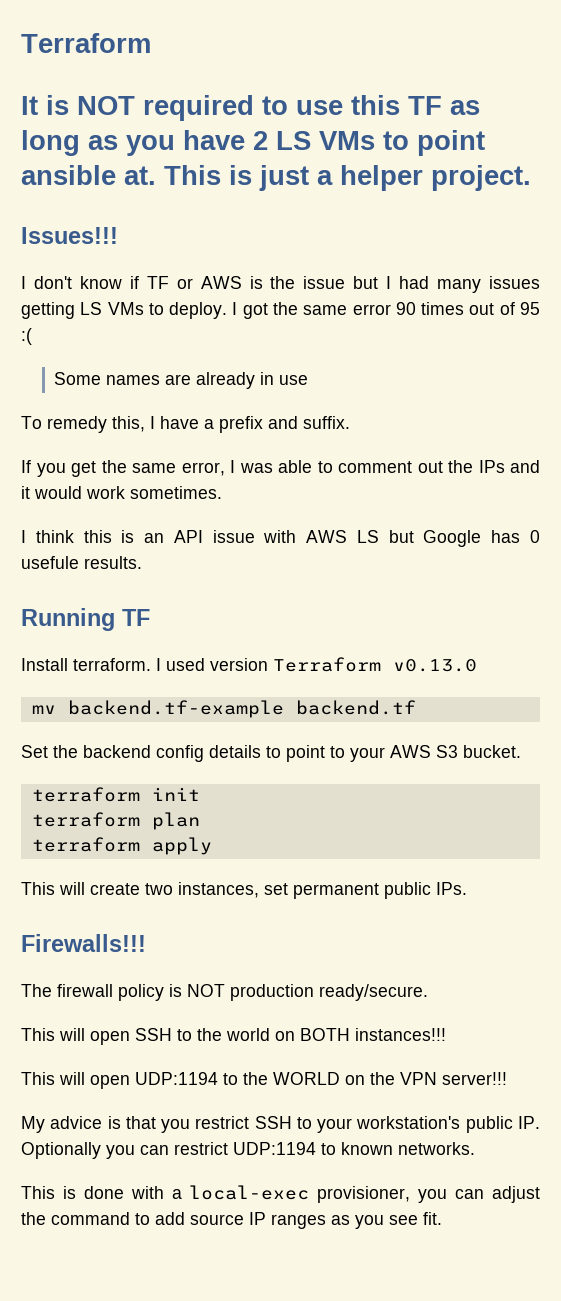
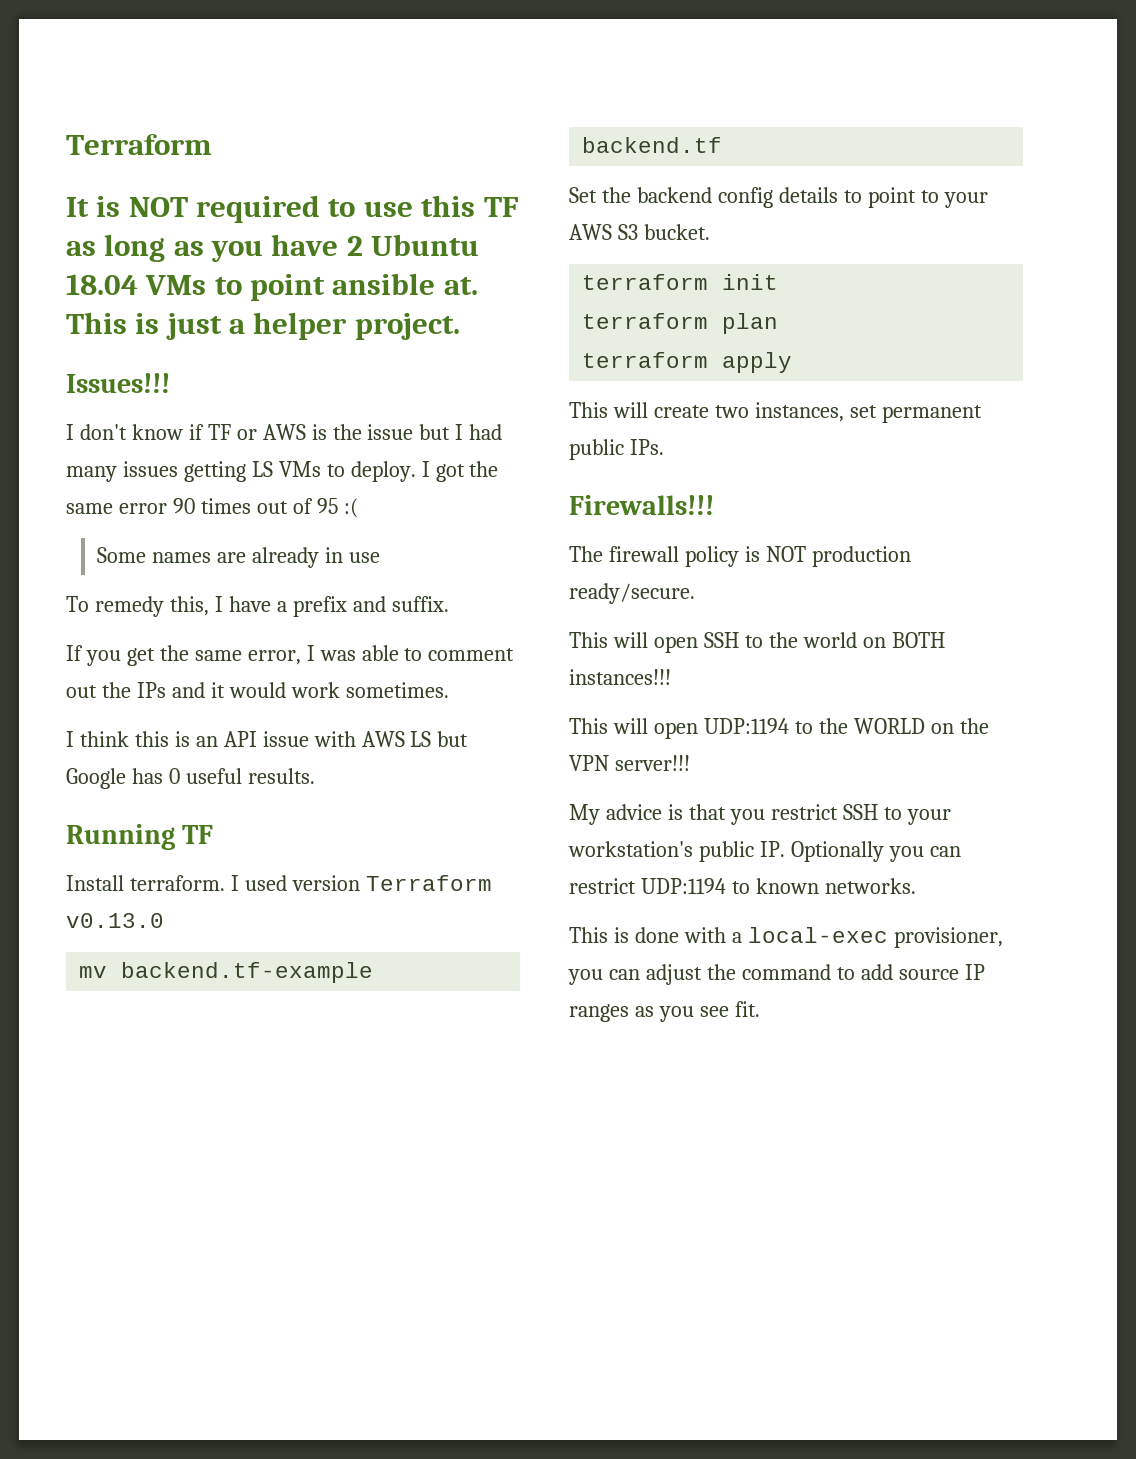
[276,131,311,150] LS -> [371,234,480,256] [66,274,138,295] Ubuntu 18.04
[21,556,79,569] usefule -> [185,768,242,784] useful

